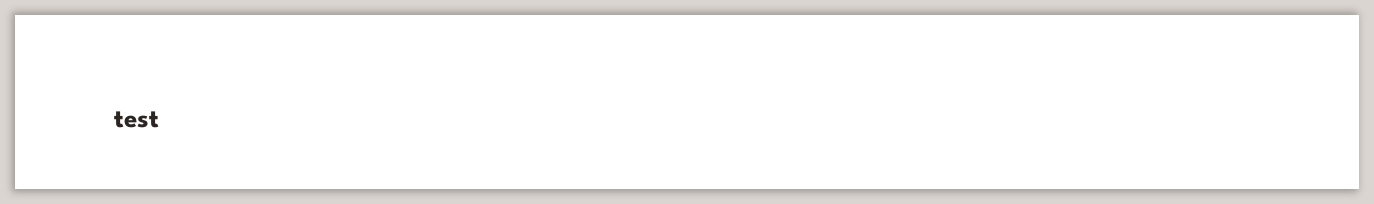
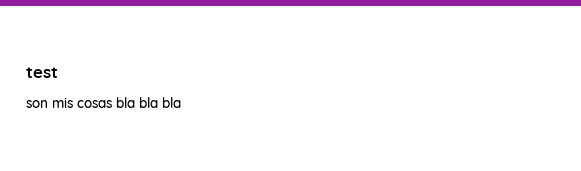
(159, 119) none -> [26,97,181,108] // son mis cosas bla bla bla

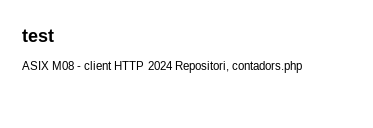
[26,97,181,108] son mis cosas bla bla bla -> [22,61,302,73] ASIX M08 - client HTTP 2024 Repositori, contadors.php

